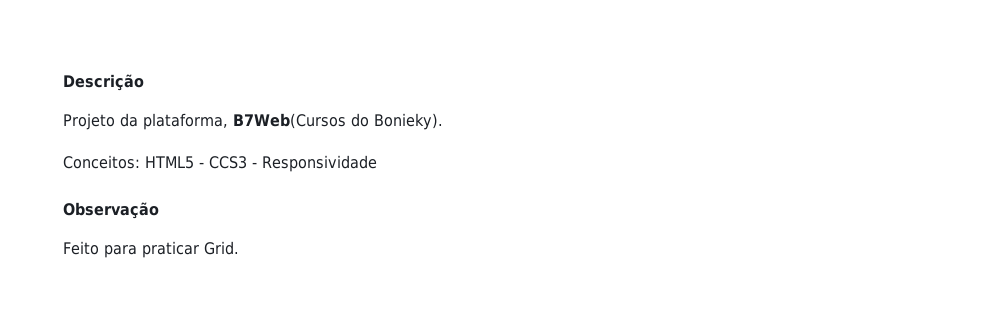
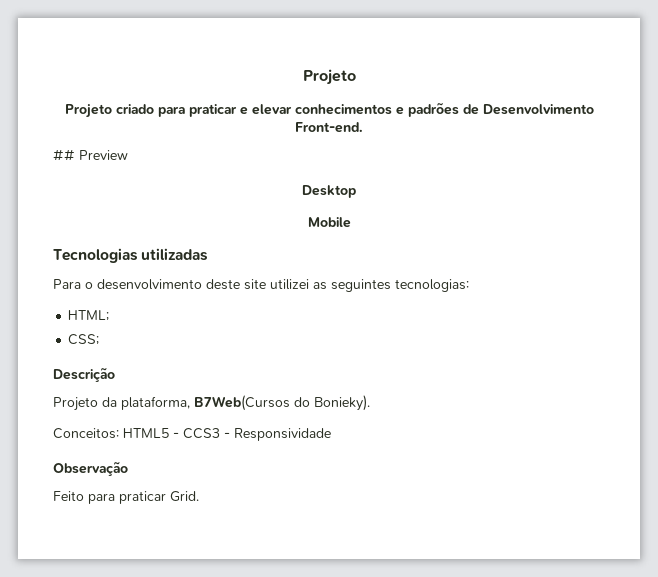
(63, 82) none -> [302,69,356,85] [64,103,594,118] [295,122,363,133] [53,149,128,161] [302,185,356,198] [307,217,351,228] [53,248,209,263] [53,279,469,292] [68,310,110,321] [68,334,100,345] Projeto // Projeto criado para praticar e elevar conhecimentos e padrões de Desenvolvimento Front-end. // ## Preview // Desktop // Mobile // Tecnologias utilizadas // Para o desenvolvimento deste site utilizei as seguintes tecnologias: // HTML; // CSS; //

